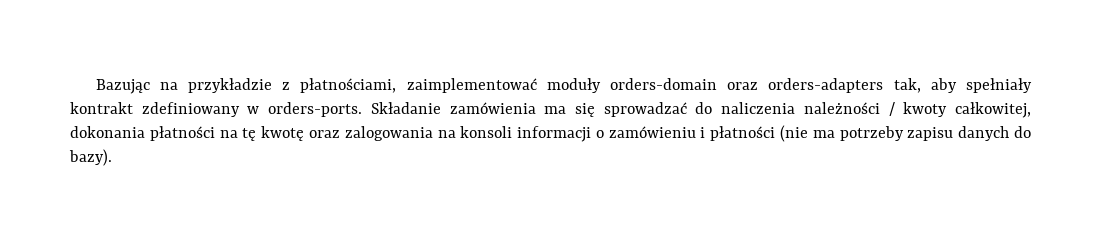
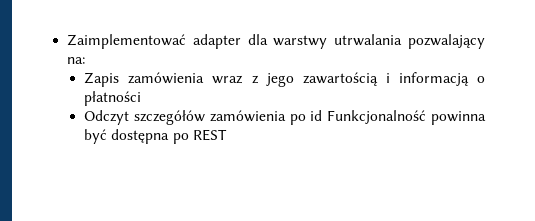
[95,78,1033,94] [70,102,1031,118] [70,125,1031,142] [69,149,112,166] Bazując na przykładzie z płatnościami, zaimplementować moduły orders-domain oraz orders-adapters tak, aby spełniały kontrakt zdefiniowany w orders-ports. Składanie zamówienia ma się sprowadzać do naliczenia należności / kwoty całkowitej, dokonania płatności na tę kwotę oraz zalogowania na konsoli informacji o zamówieniu i płatności (nie ma potrzeby zapisu danych do bazy). -> [67,34,485,49] [67,57,86,64] [84,72,485,87] [84,91,142,106] [84,110,486,125] [84,129,227,144] Zaimplementować adapter dla warstwy utrwalania pozwalający na: // Zapis zamówienia wraz z jego zawartością i informacją o płatności // Odczyt szczegółów zamówienia po id Funkcjonalność powinna być dostępna po REST

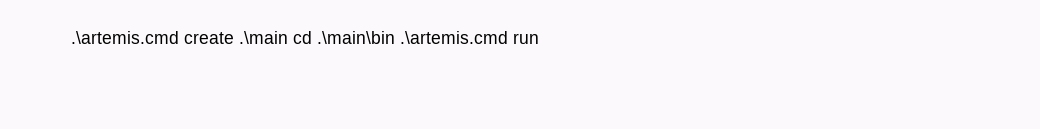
[67,34,485,49] [67,57,86,64] [84,72,485,87] [84,91,142,106] [84,110,486,125] [84,129,227,144] Zaimplementować adapter dla warstwy utrwalania pozwalający na: // Zapis zamówienia wraz z jego zawartością i informacją o płatności // Odczyt szczegółów zamówienia po id Funkcjonalność powinna być dostępna po REST -> [71,31,539,44] .\artemis.cmd create .\main cd .\main\bin .\artemis.cmd run

